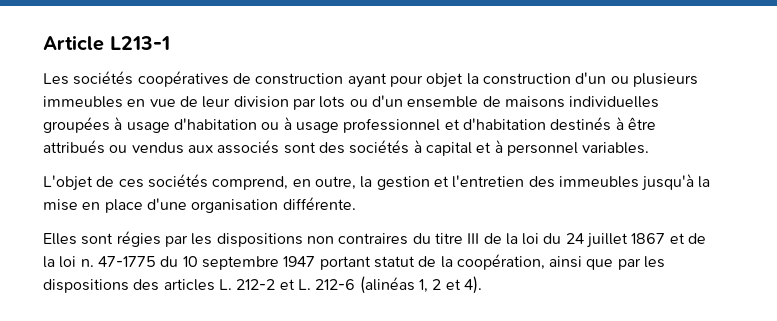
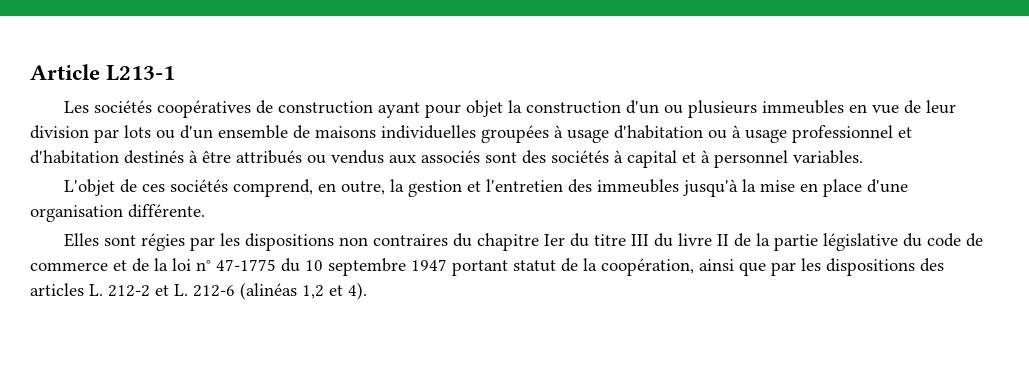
[434,233,666,248] titre III de la loi du 24 juillet 1867 -> [476,233,983,251] [30,262,108,271] chapitre Ier du titre III du livre II de la partie législative du code de commerce
[80,259,94,267] n. -> [196,260,211,271] n°
[418,279,442,293] 1, 2 -> [302,285,324,299] 1,2

